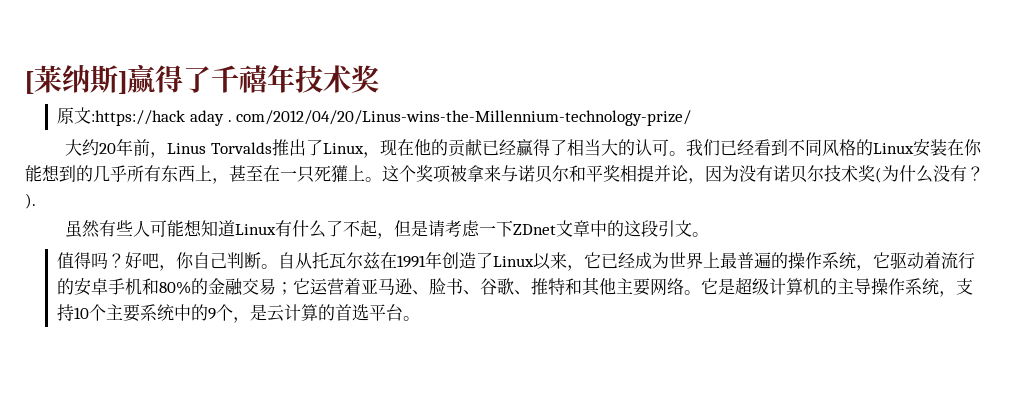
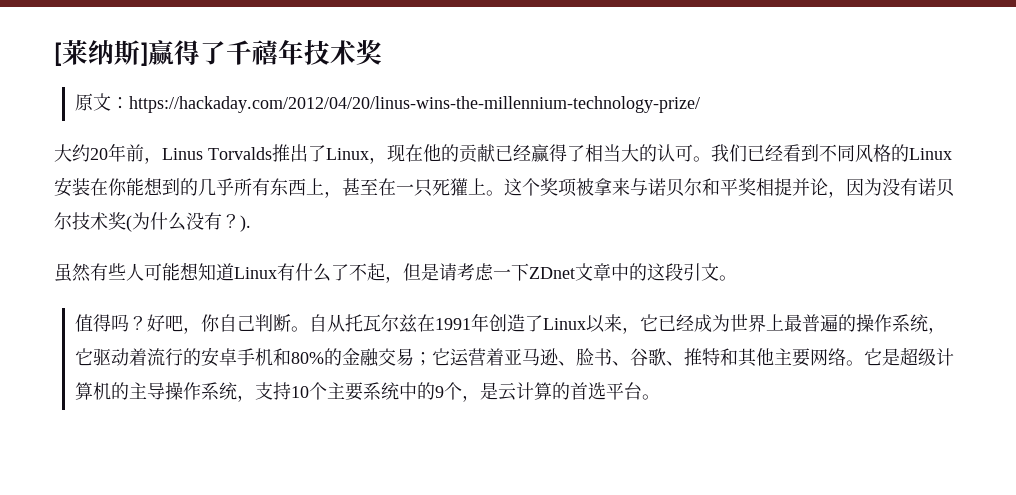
[91,110,692,126] :https://hack aday . com/2012/04/20/Linus-wins-the-Millennium-technology-prize/ -> [110,96,700,113] ：https://hackaday.com/2012/04/20/linus-wins-the-millennium-technology-prize/

